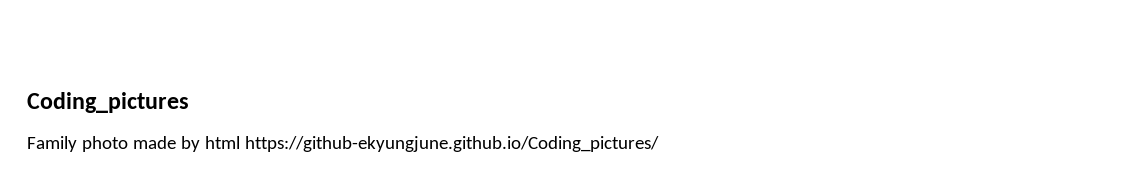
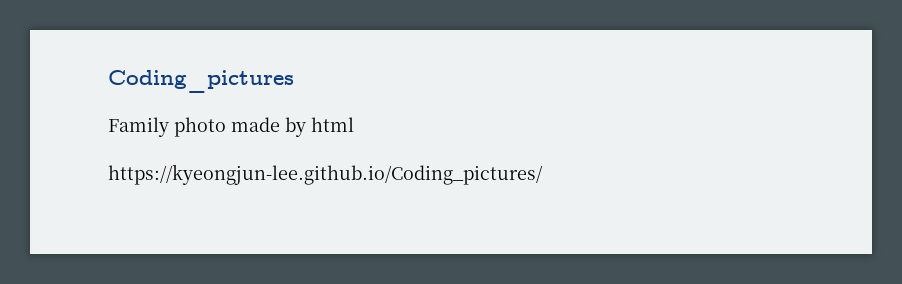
[244,136,659,152] https://github-ekyungjune.github.io/Coding_pictures/ -> [108,164,543,185] // https://kyeongjun-lee.github.io/Coding_pictures/

